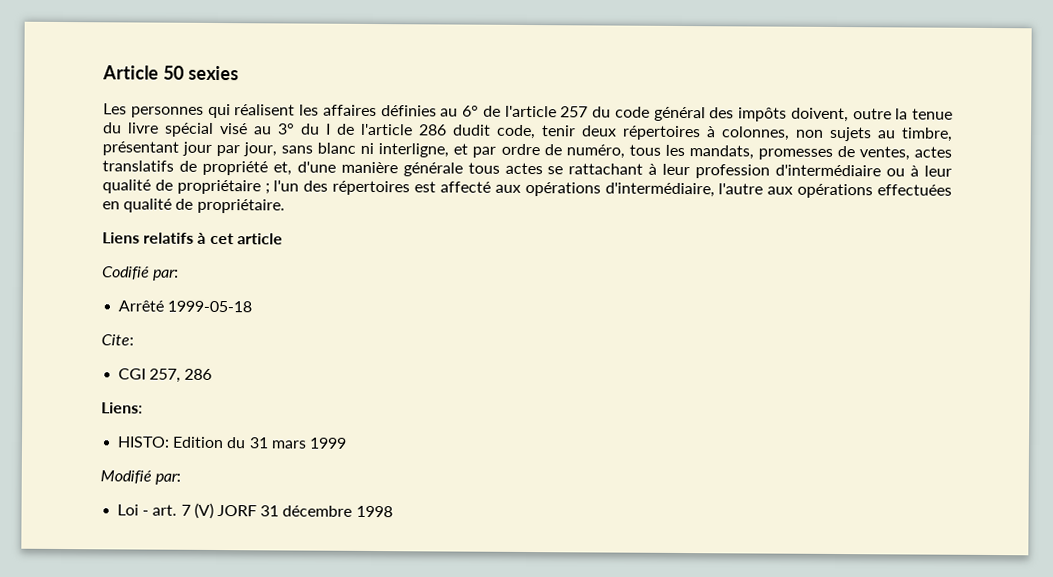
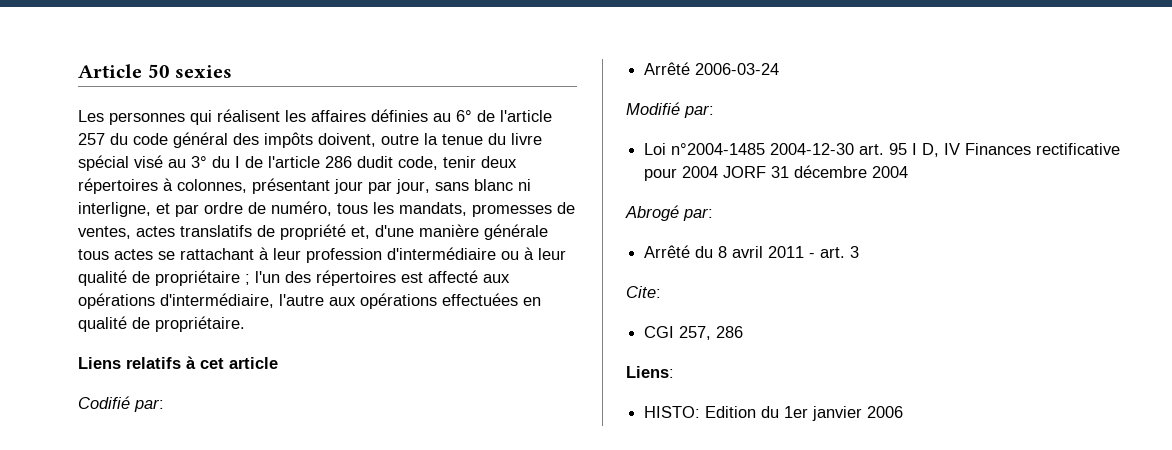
[795,126,953,142] non sujets au timbre, -> (247, 186) none
[167,300,253,313] 1999-05-18 -> [695,63,780,75] [626,102,714,118] [644,143,1121,157] [644,165,909,181] [625,205,713,221] [644,245,860,258] 2006-03-24 // Modifié par: // Loi n°2004-1485 2004-12-30 art. 95 I D, IV Finances rectificative pour 2004 JORF 31 décembre 2004 // Abrogé par: // Arrêté du 8 avril 2011 - art. 3
[248,437,347,449] [100,470,182,485] [117,502,393,519] 31 mars 1999 // Modifié par: // Loi - art. 7 (V) JORF 31 décembre 1998 -> [784,406,904,421] 1er janvier 2006

